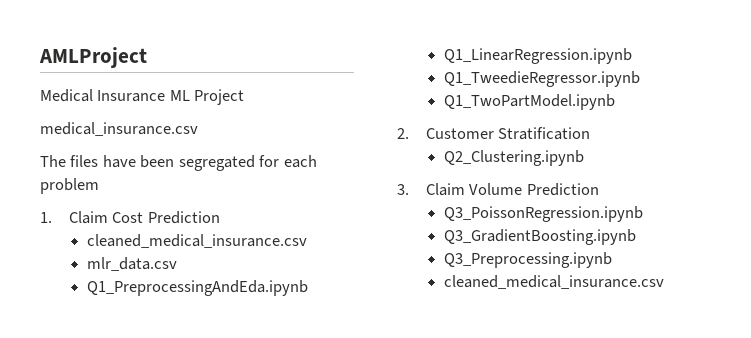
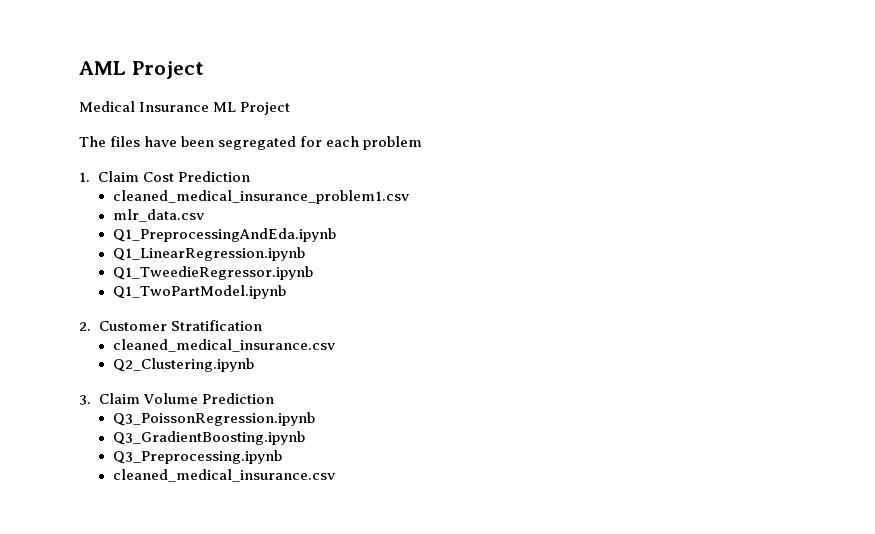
[39,47,147,68] AMLProject -> [79,61,204,79] AML Project
[40,122,198,136] // medical_insurance.csv -> (291, 108) none
[87,234,308,248] cleaned_medical_insurance.csv -> [112,190,410,204] cleaned_medical_insurance_problem1.csv
(591, 133) none -> [112,339,336,352] // cleaned_medical_insurance.csv

